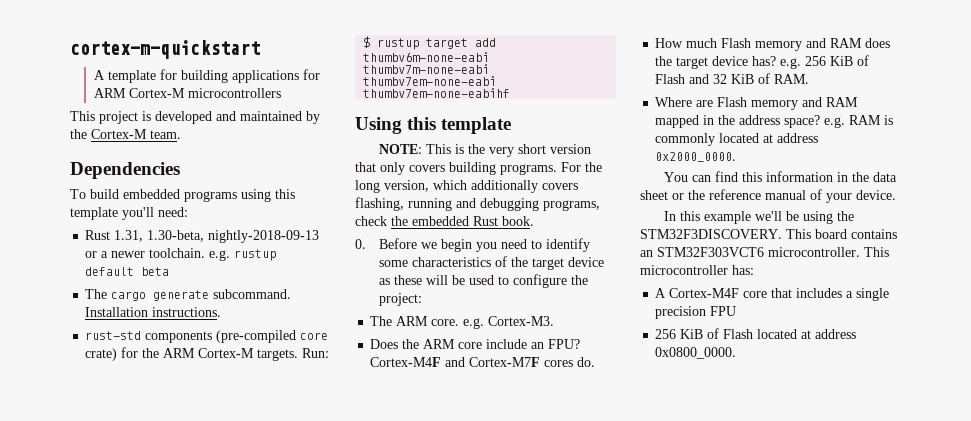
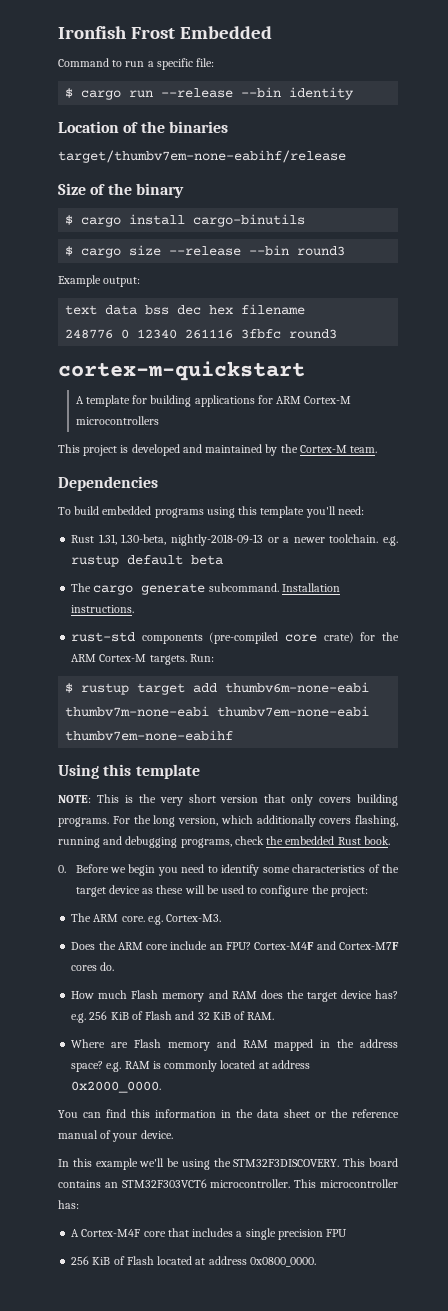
(70, 49) none -> [58,26,272,39] [58,58,215,70] [65,87,355,100] [58,121,228,133] [58,150,346,163] [58,183,184,198] [65,214,306,227] [65,245,346,258] [58,275,141,287] [65,304,306,315] [65,329,338,339] Ironfish Frost Embedded // Command to run a specific file: // $ cargo run --release --bin identity // Location of the binaries // target/thumbv7em-none-eabihf/release // Size of the binary // $ cargo install cargo-binutils // $ cargo size --release --bin round3 // Example output: // text data bss dec hex filename // 248776 0 12340 261116 3fbfc round3 //

